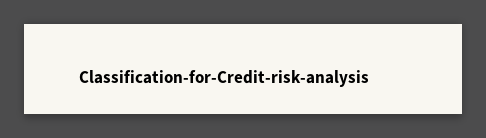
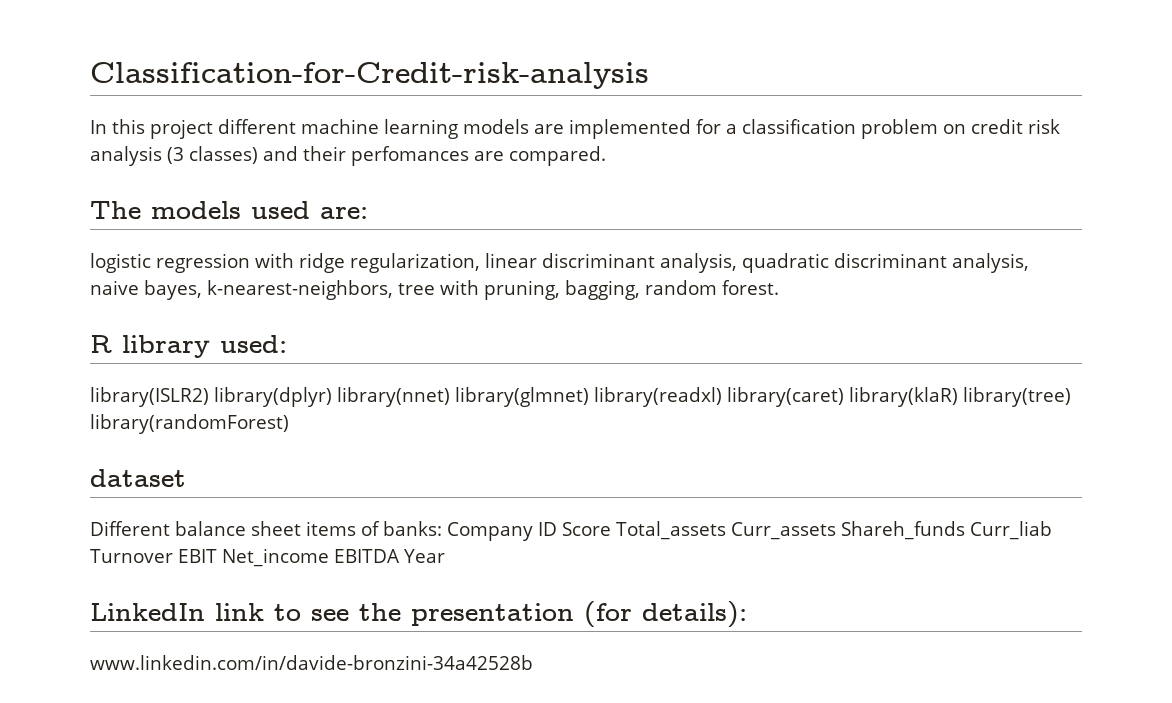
(369, 78) none -> [90,119,1060,139] [90,146,606,166] [90,201,368,219] [90,253,1029,273] [90,280,779,300] [90,335,287,358] [90,387,1071,407] [90,414,289,434] [90,469,186,487] [90,521,1052,541] [90,548,445,567] [90,601,747,628] [90,655,533,670] // In this project different machine learning models are implemented for a classification problem on credit risk analysis (3 classes) and their perfomances are compared. // The models used are: // logistic regression with ridge regularization, linear discriminant analysis, quadratic discriminant analysis, naive bayes, k-nearest-neighbors, tree with pruning, bagging, random forest. // R library used: // library(ISLR2) library(dplyr) library(nnet) library(glmnet) library(readxl) library(caret) library(klaR) library(tree) library(randomForest) // dataset // Different balance sheet items of banks: Company ID Score Total_assets Curr_assets Shareh_funds Curr_liab Turnover EBIT Net_income EBITDA Year // LinkedIn link to see the presentation (for details): // www.linkedin.com/in/davide-bronzini-34a42528b

